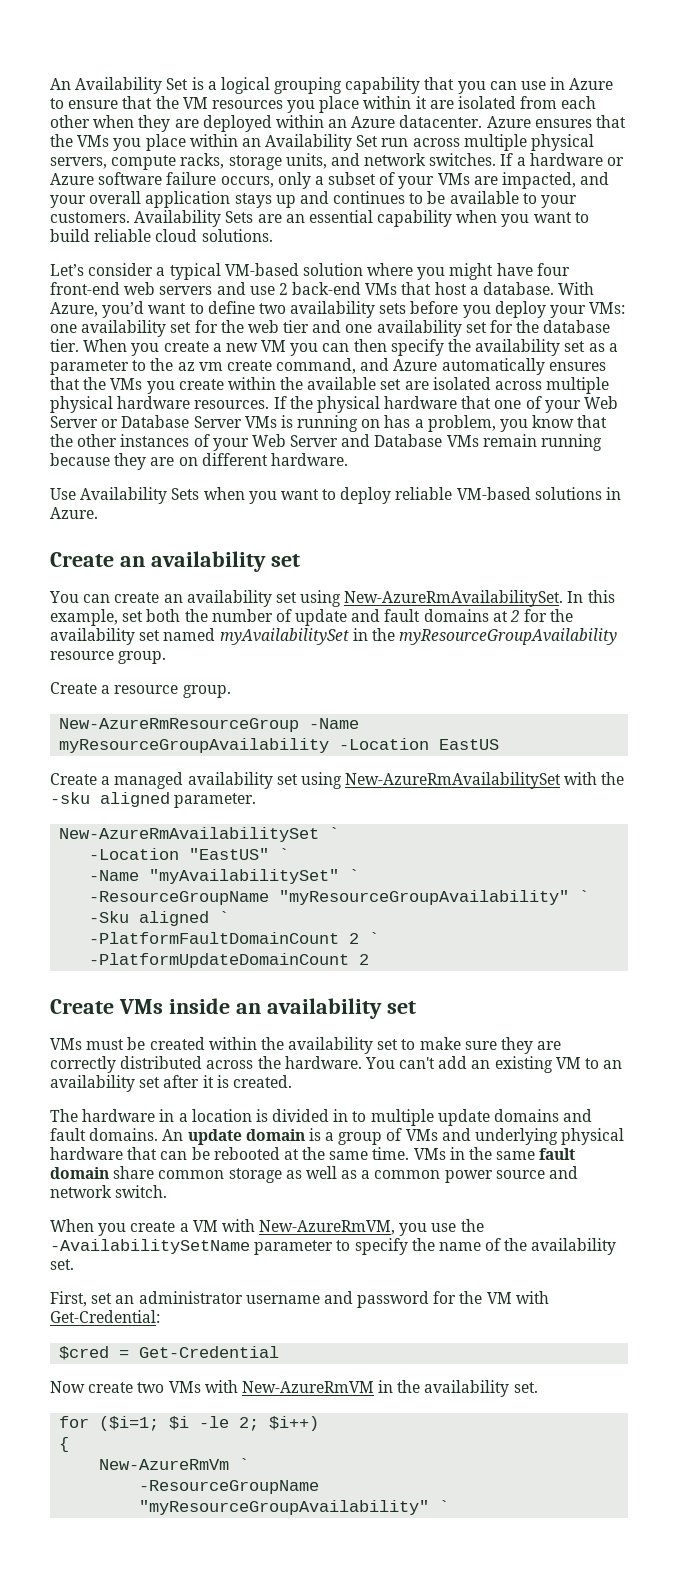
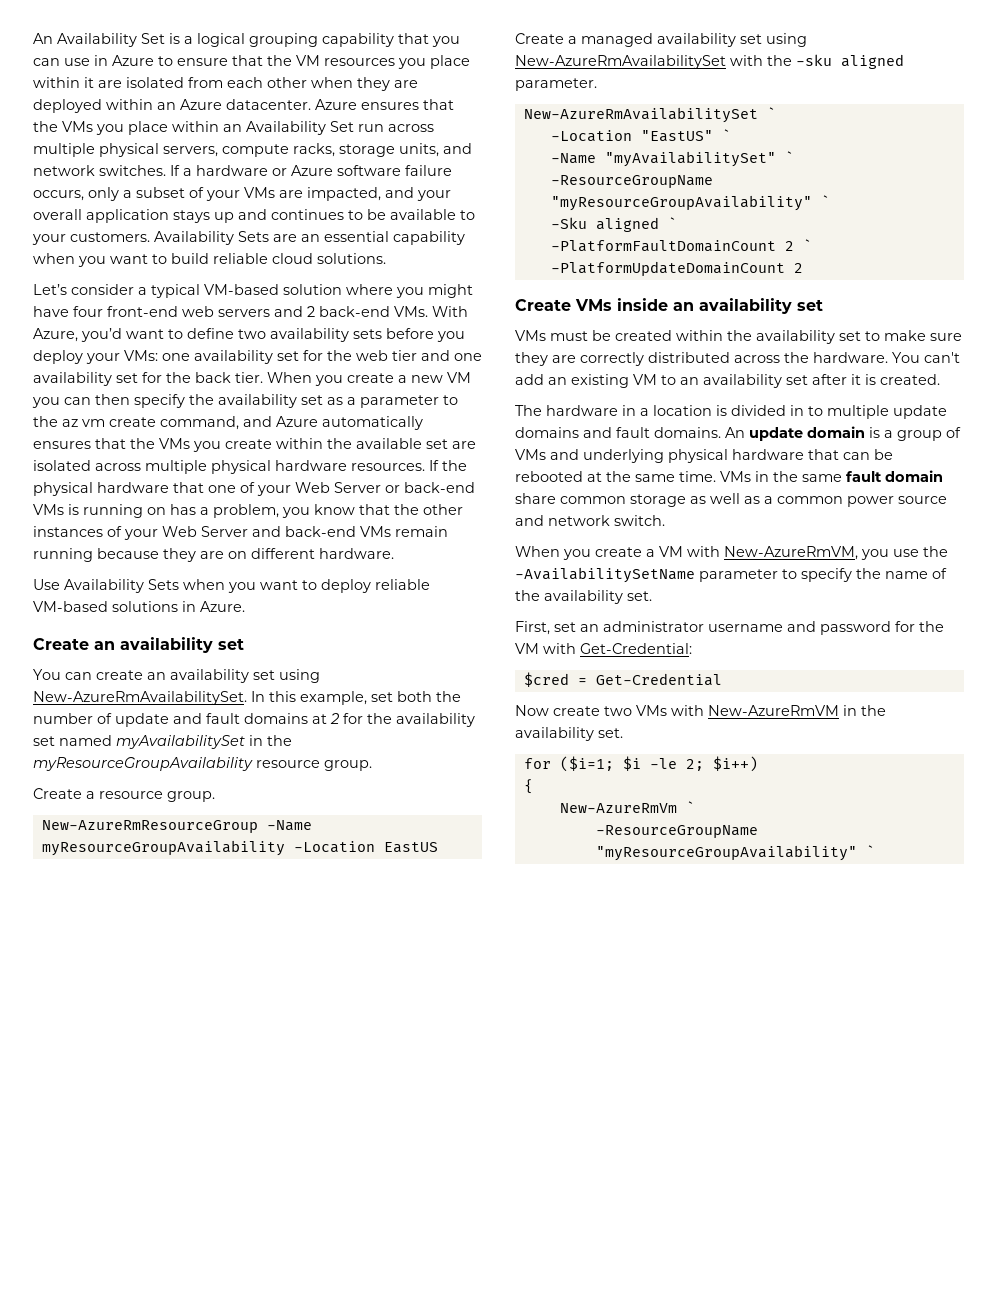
[249,286,275,295] use -> (303, 311) none
[365,282,555,295] VMs that host a database. -> [394,306,428,317] VMs.
[543,320,611,333] database -> [195,372,231,383] back
[121,415,242,428] Database Server -> [404,482,475,493] back-end
[374,434,443,447] Database -> [285,526,356,537] back-end

